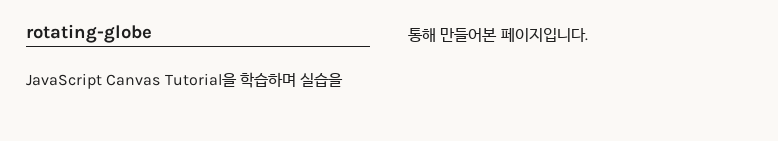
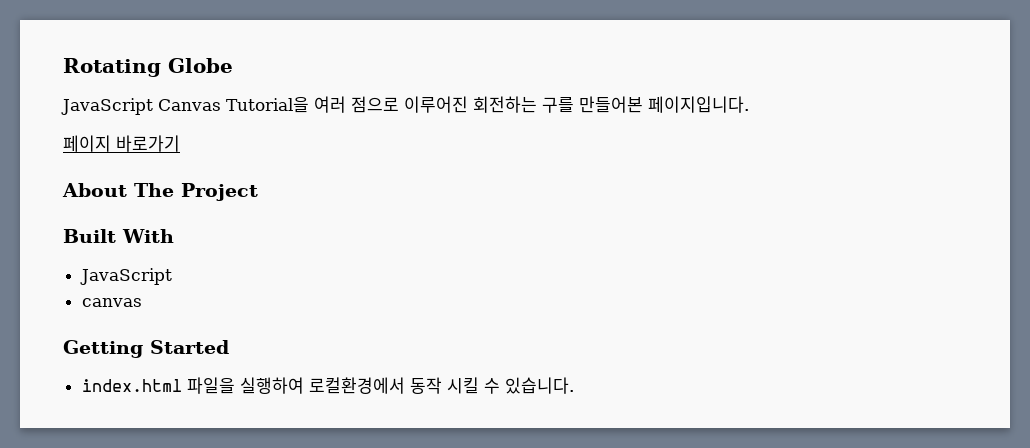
[26,24,152,43] rotating-globe -> [63,58,233,77] Rotating Globe
[239,72,344,88] [408,28,588,42] 학습하며 실습을 통해 만들어본 페이지입니다. -> [314,96,749,113] [63,135,180,152] [62,183,258,201] [63,229,174,243] [79,268,172,285] [81,298,142,307] [63,340,229,358] [81,377,574,394] 여러 점으로 이루어진 회전하는 구를 만들어본 페이지입니다. // 페이지 바로가기 // About The Project // Built With // JavaScript // canvas // Getting Started // index.html 파일을 실행하여 로컬환경에서 동작 시킬 수 있습니다.

